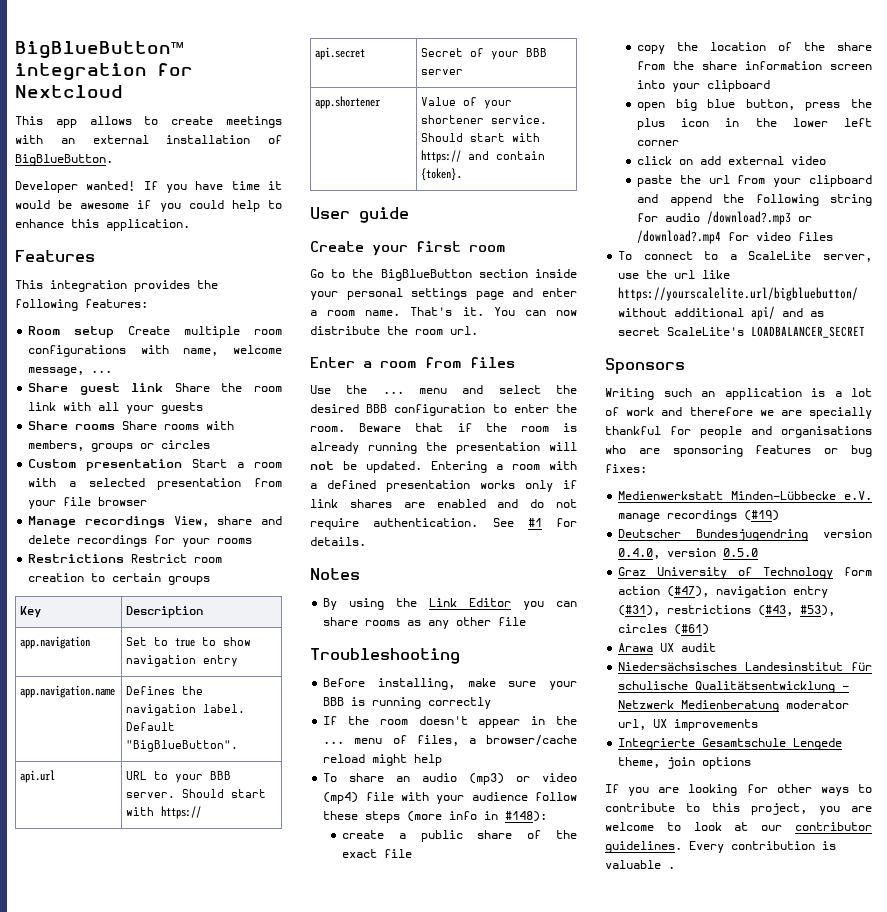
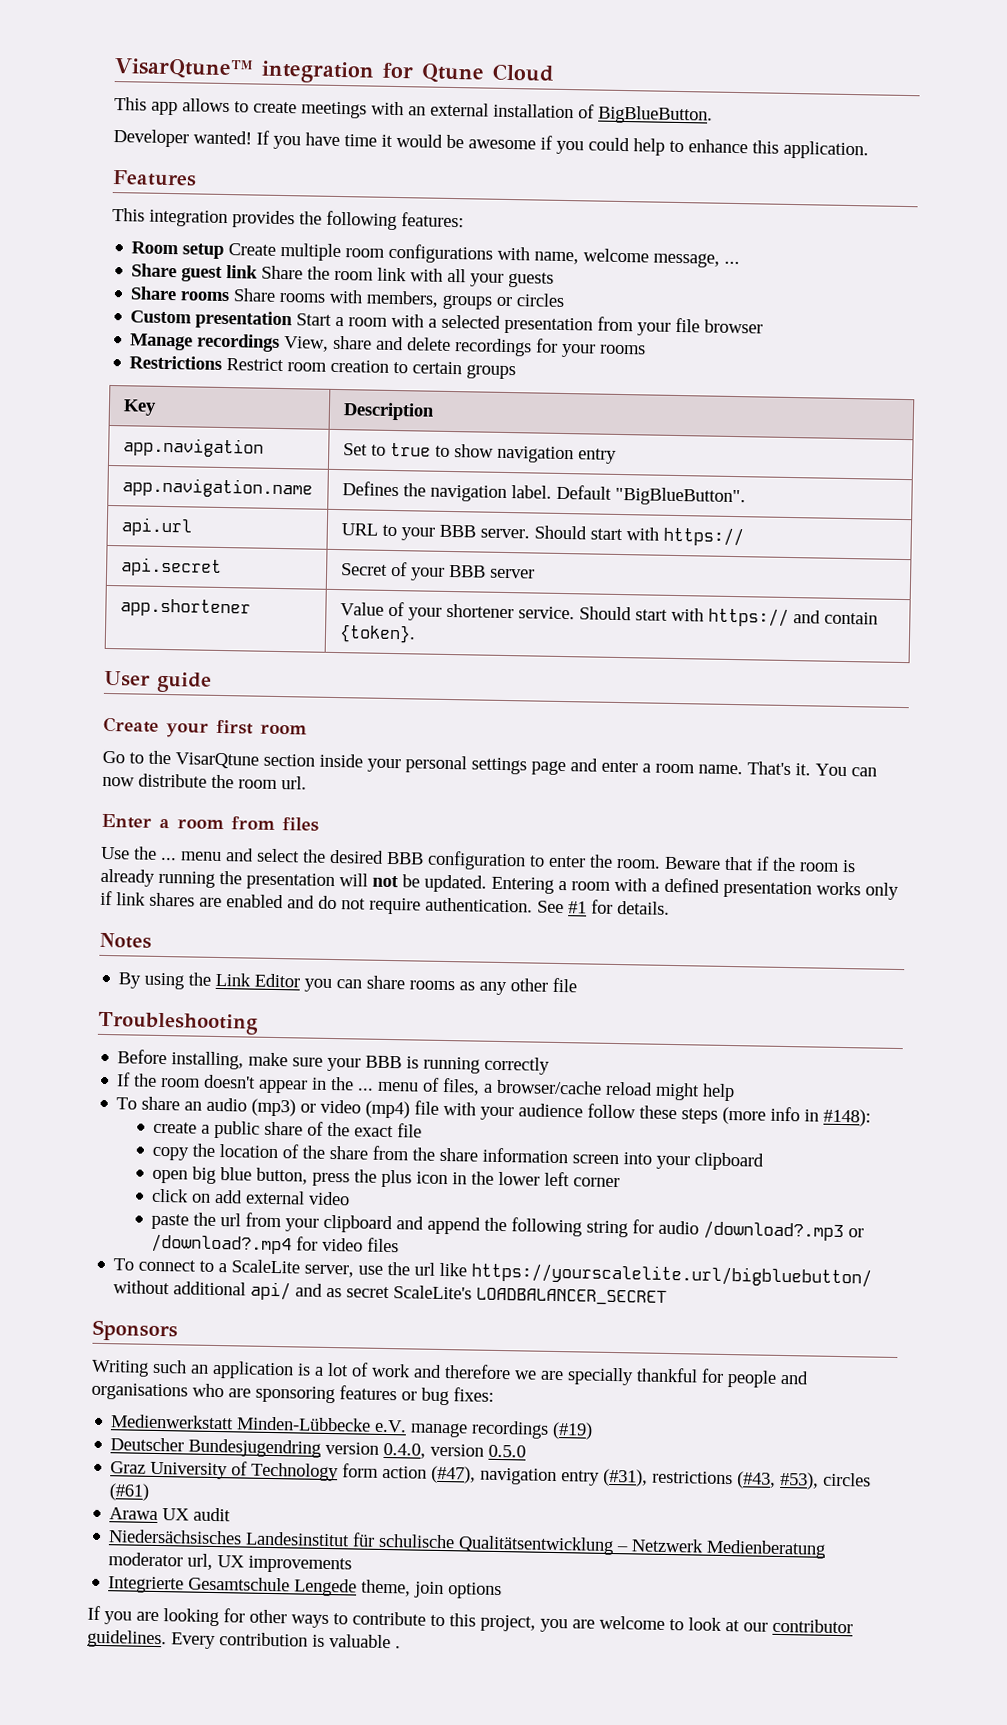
[15,41,184,59] BigBlueButton™ -> [114,58,254,80] VisarQtune™
[15,85,123,98] Nextcloud -> [421,63,555,84] Qtune Cloud
[380,269,472,281] BigBlueButton -> [175,752,259,769] VisarQtune

